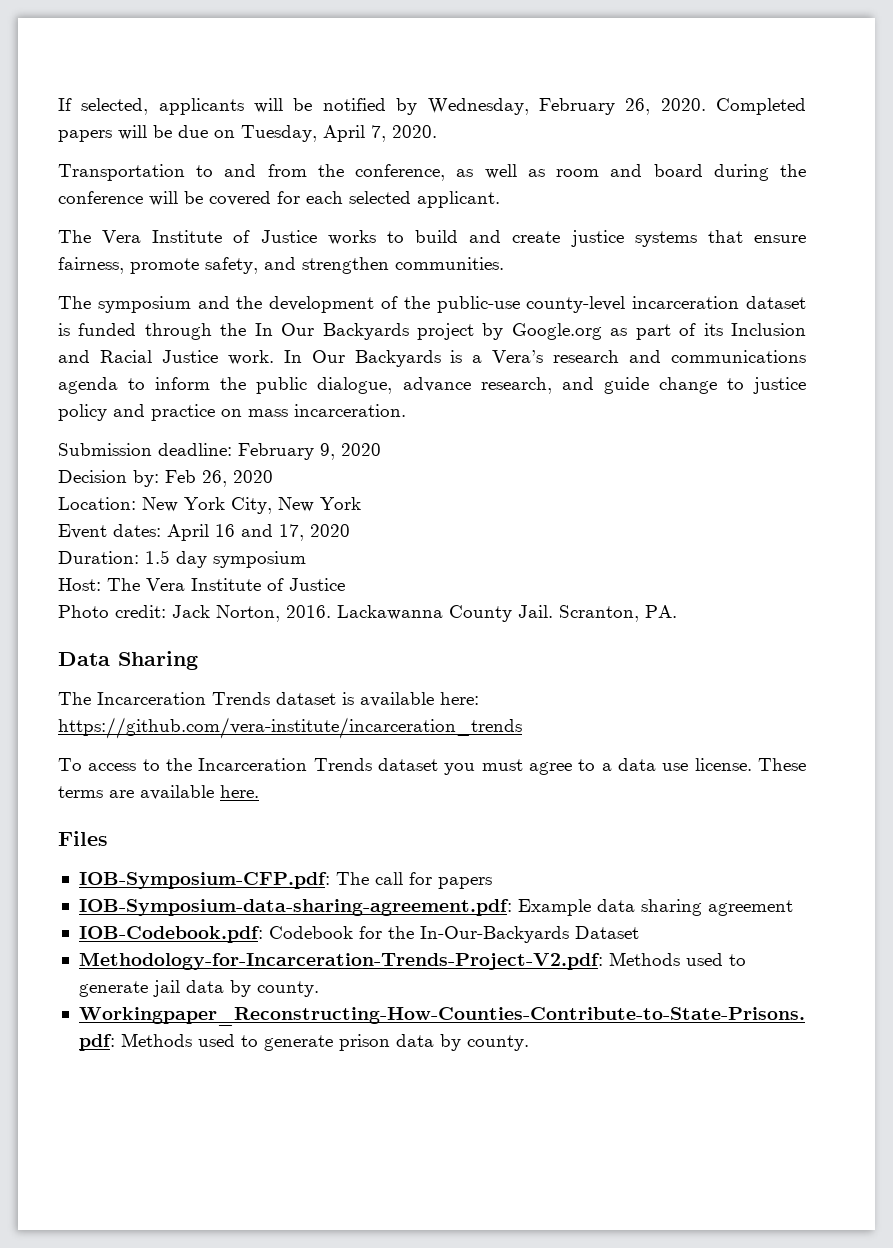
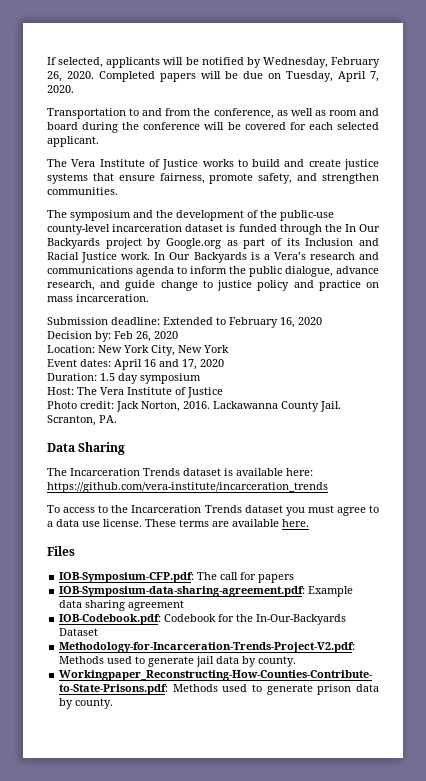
[238,443,335,460] February 9, -> [163,317,295,328] Extended to February 16,

